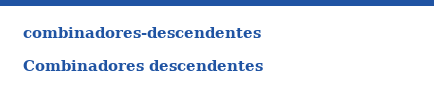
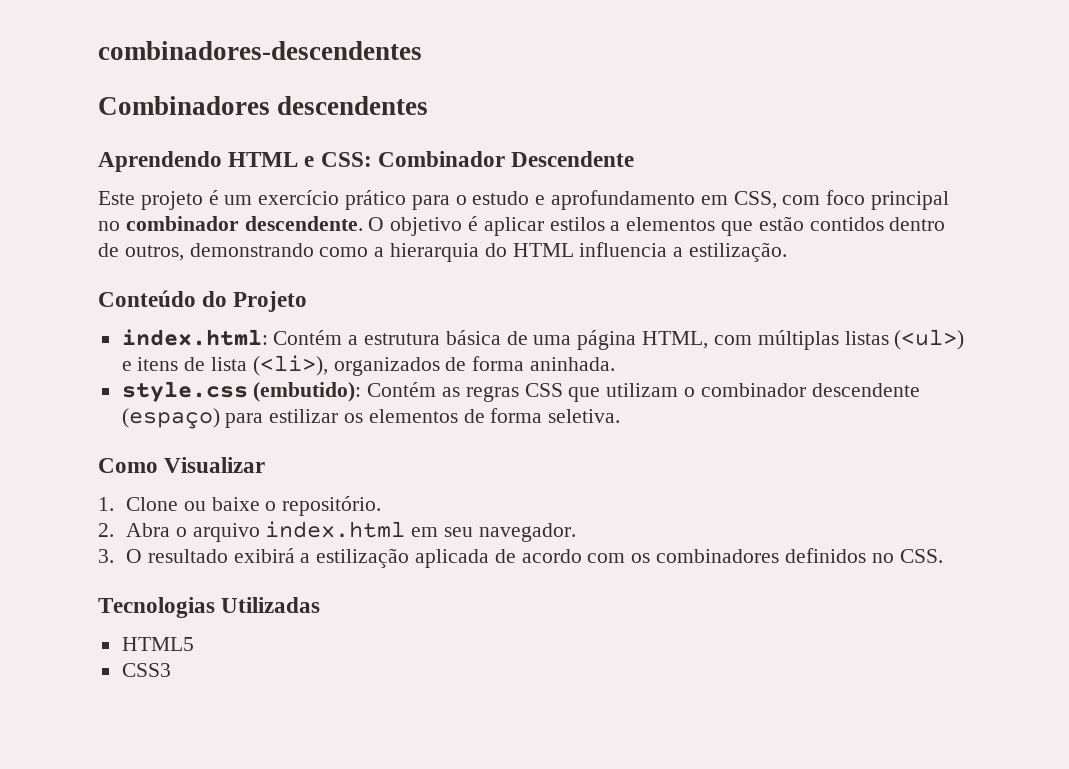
(263, 65) none -> [98,151,635,172] [98,190,950,210] [98,216,946,236] [98,242,788,262] [98,290,308,312] [121,329,965,350] [121,355,616,376] [121,381,920,402] [121,408,621,429] [98,457,266,473] [98,496,382,516] [98,521,576,542] [98,548,943,568] [98,597,321,618] [121,637,194,651] [121,663,171,677] // Aprendendo HTML e CSS: Combinador Descendente // Este projeto é um exercício prático para o estudo e aprofundamento em CSS, com foco principal no combinador descendente. O objetivo é aplicar estilos a elementos que estão contidos dentro de outros, demonstrando como a hierarquia do HTML influencia a estilização. // Conteúdo do Projeto // index.html: Contém a estrutura básica de uma página HTML, com múltiplas listas (<ul>) e itens de lista (<li>), organizados de forma aninhada. // style.css (embutido): Contém as regras CSS que utilizam o combinador descendente (espaço) para estilizar os elementos de forma seletiva. // Como Visualizar // 1. Clone ou baixe o repositório. // 2. Abra o arquivo index.html em seu navegador. // 3. O resultado exibirá a estilização aplicada de acordo com os combinadores definidos no CSS. // Tecnologias Utilizadas // HTML5 // CSS3

